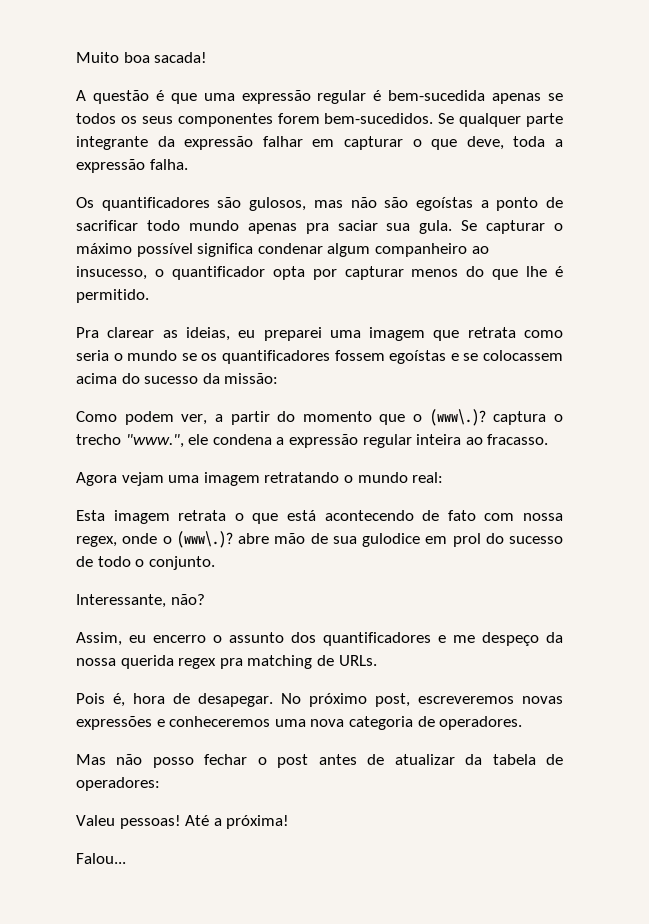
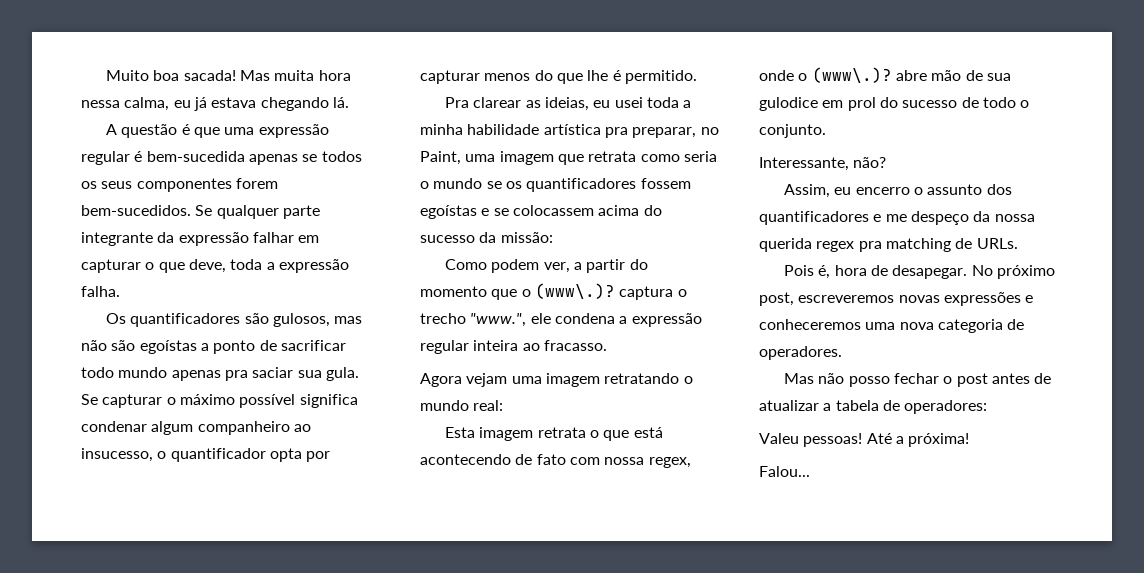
(208, 57) none -> [240,70,351,81] [81,97,349,111] Mas muita hora nessa calma, eu já estava chegando lá.
[263,327,322,341] preparei -> [614,97,692,108] [420,124,719,138] [420,151,461,165] usei toda a minha habilidade artística pra preparar, no Paint,
[465,754,483,765] da -> [823,403,832,411] a

